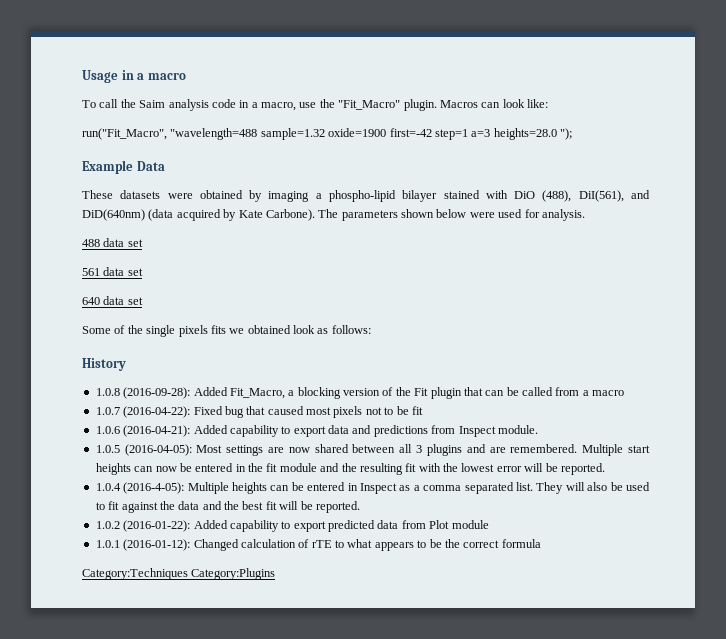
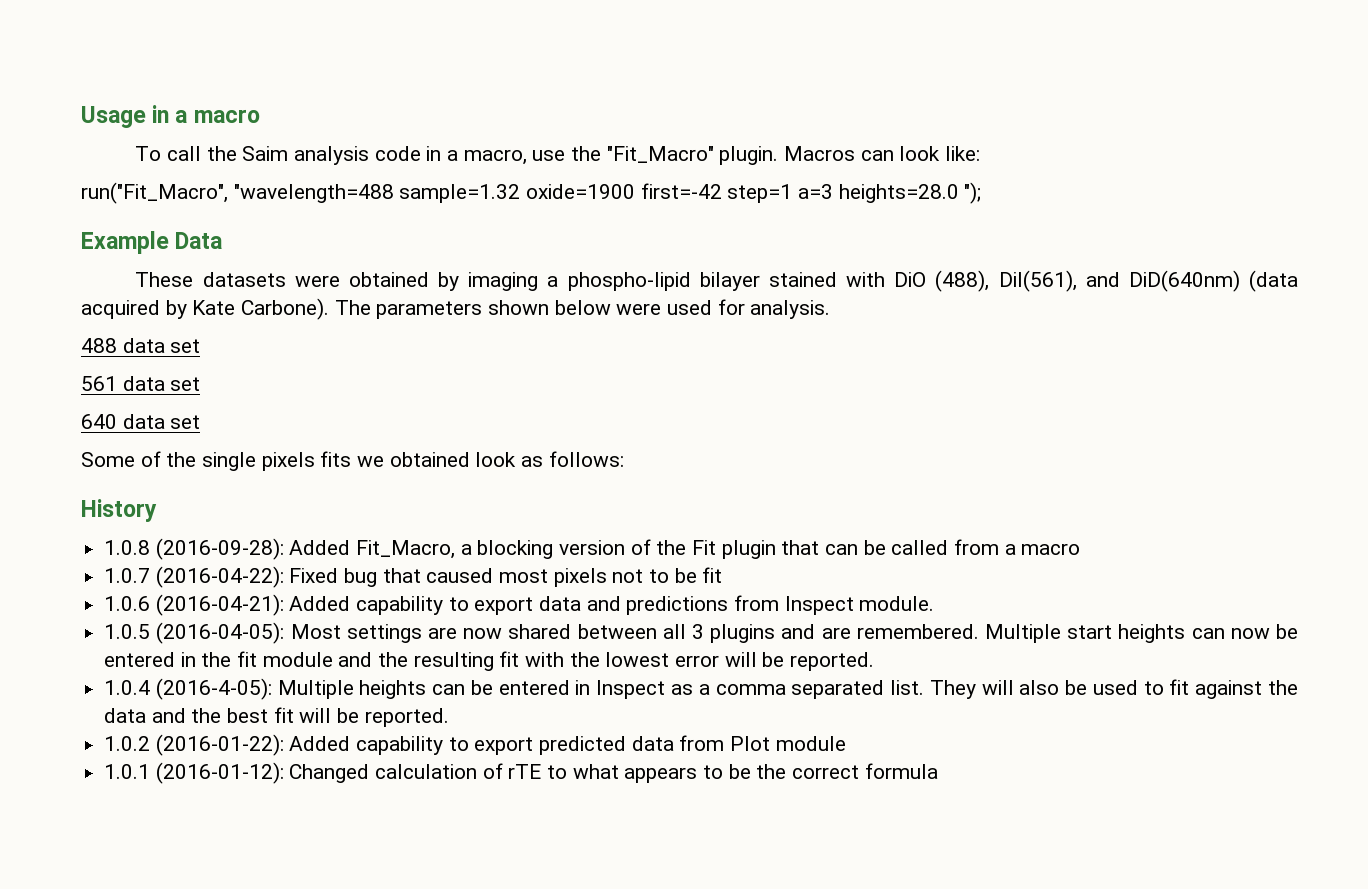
[82,568,276,580] // Category:Techniques Category:Plugins -> (938, 771) none

